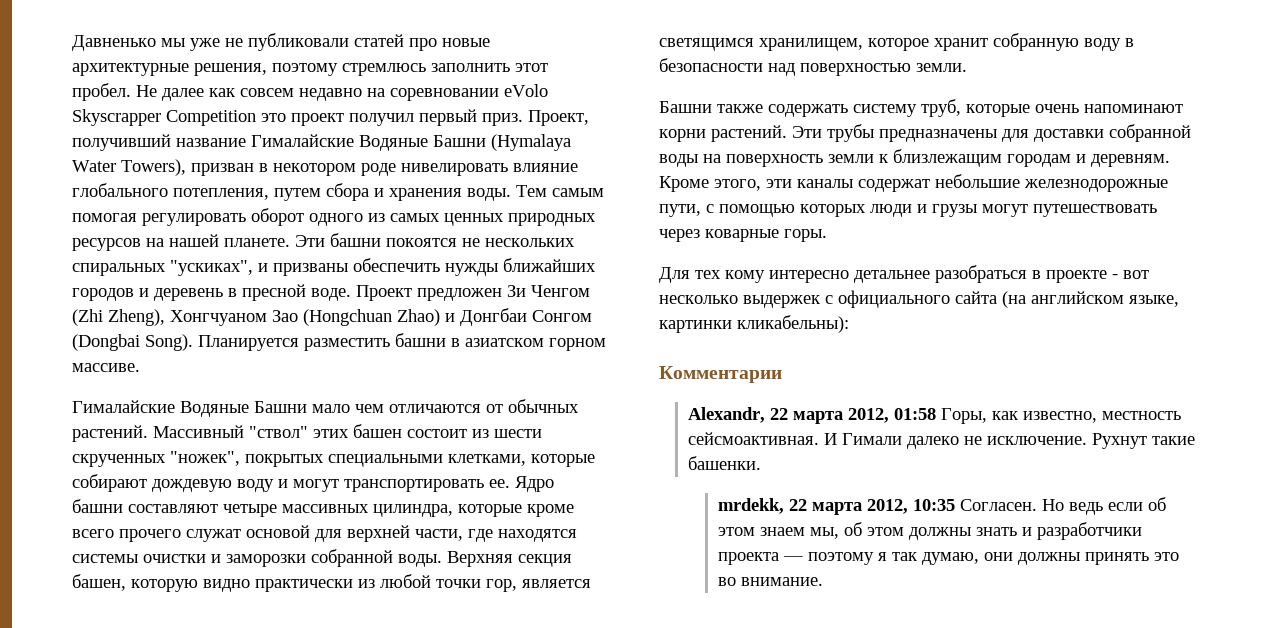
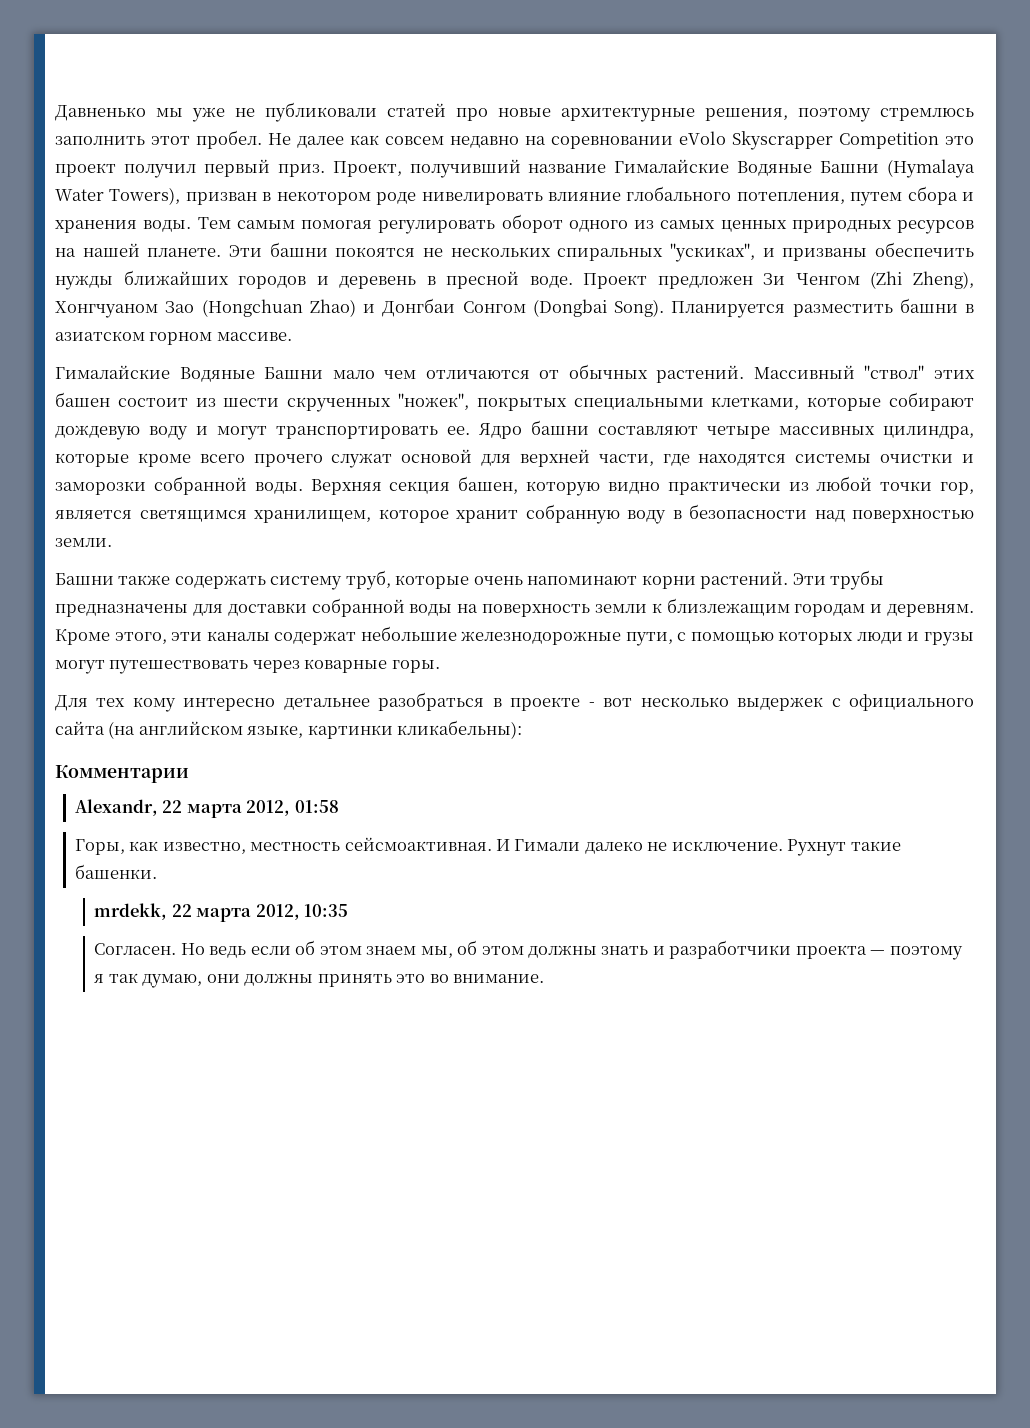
(937, 414) none -> (339, 806) //
(955, 505) none -> (349, 910) //

